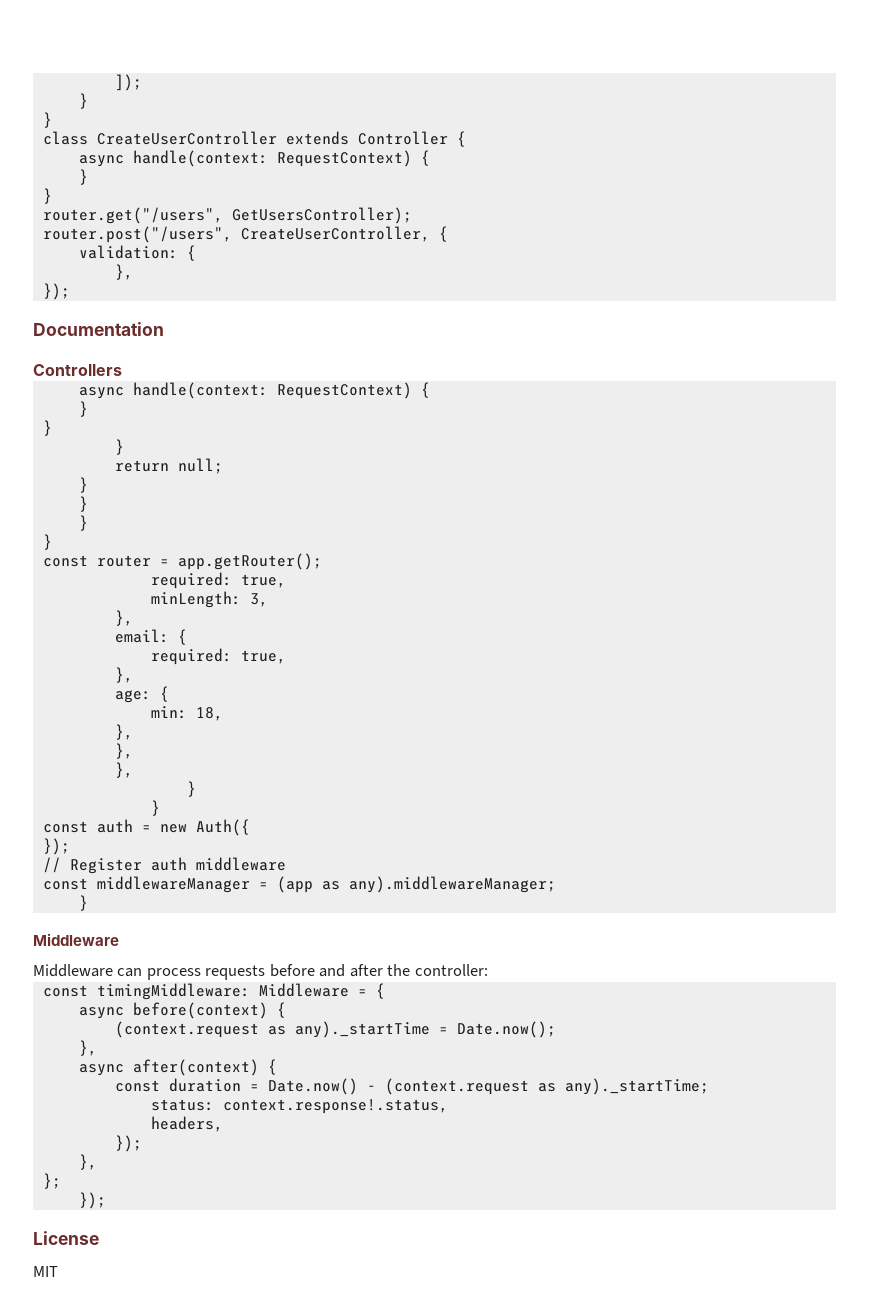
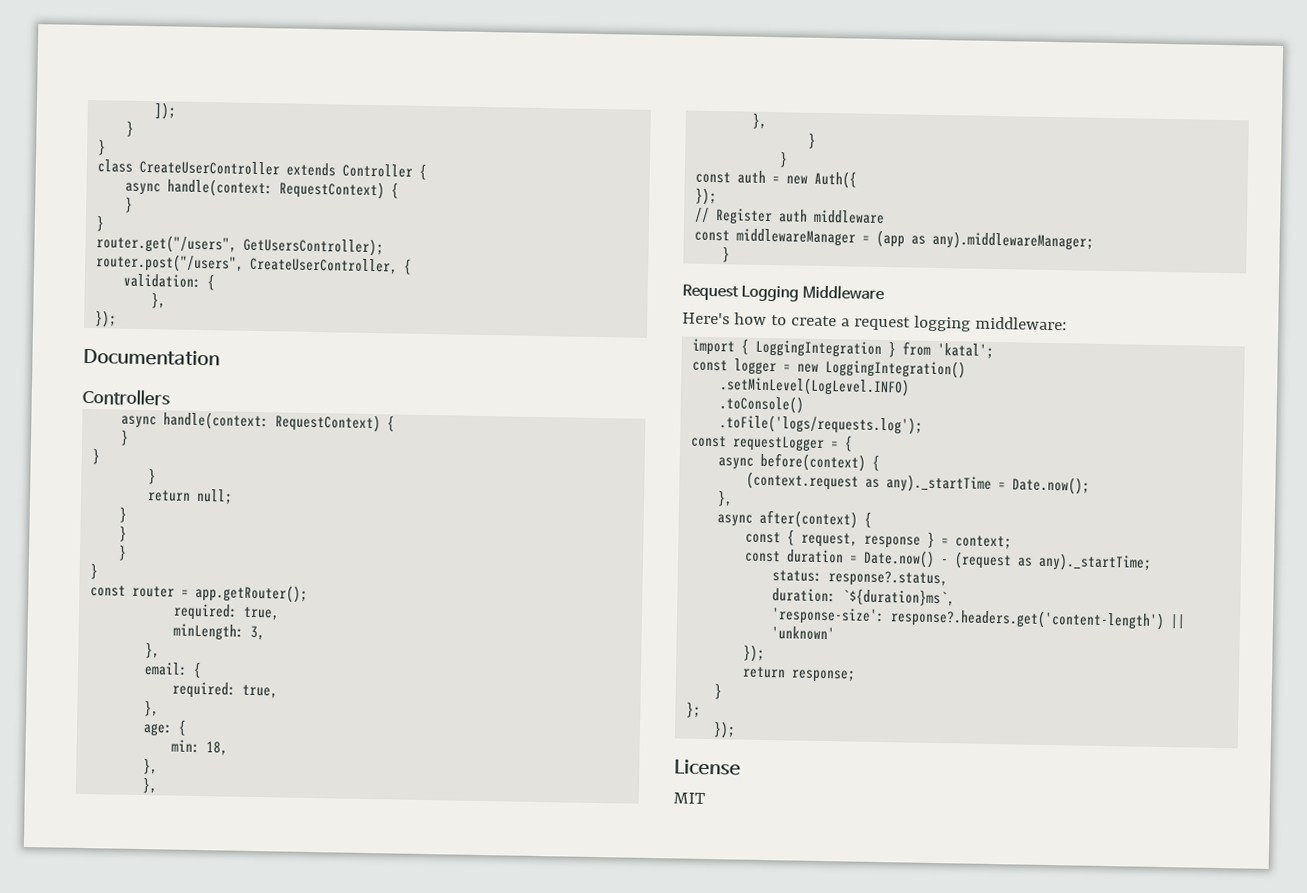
(88, 903) none -> [682,284,799,302] Request Logging
[33,964,488,980] [42,983,349,1000] Middleware can process requests before and after the controller: // const timingMiddleware: Middleware -> [682,312,1067,332] [692,338,995,359] [692,358,967,379] [719,376,911,397] [719,395,805,414] [719,414,924,435] [691,435,826,453] Here's how to create a request logging middleware: // import { LoggingIntegration } from 'katal'; // const logger = new LoggingIntegration() // .setMinLevel(LogLevel.INFO) // .toConsole() // .toFile('logs/requests.log'); // const requestLogger
(277, 1067) none -> [745,529,1013,550] // const { request, response } = context;
[384,1078,529,1095] (context.request -> [954,551,1013,570] (request
[222,1099,448,1114] [150,1116,223,1132] [114,1135,142,1152] [78,1154,97,1170] context.response!.status, // headers, // }); // }, -> [828,570,949,588] [772,588,956,607] [771,607,1187,631] [771,626,836,641] [743,644,766,663] [742,666,857,683] [714,683,723,700] response?.status, // duration: `${duration}ms`, // 'response-size': response?.headers.get('content-length') || 'unknown' // }); // return response; // }

